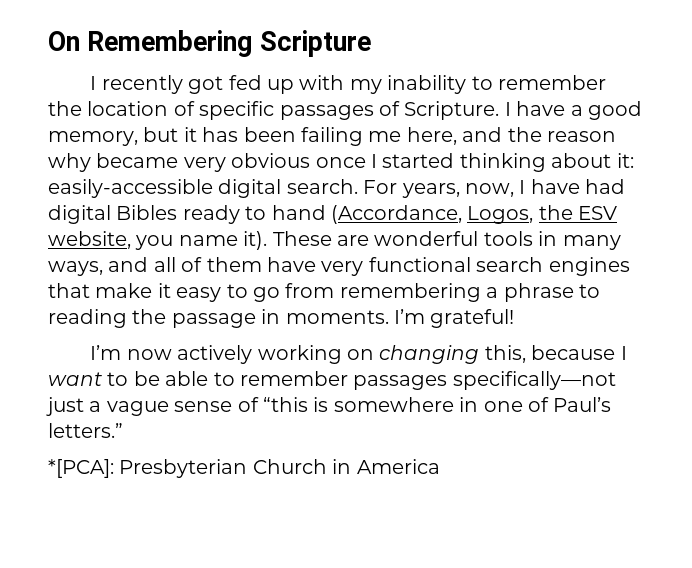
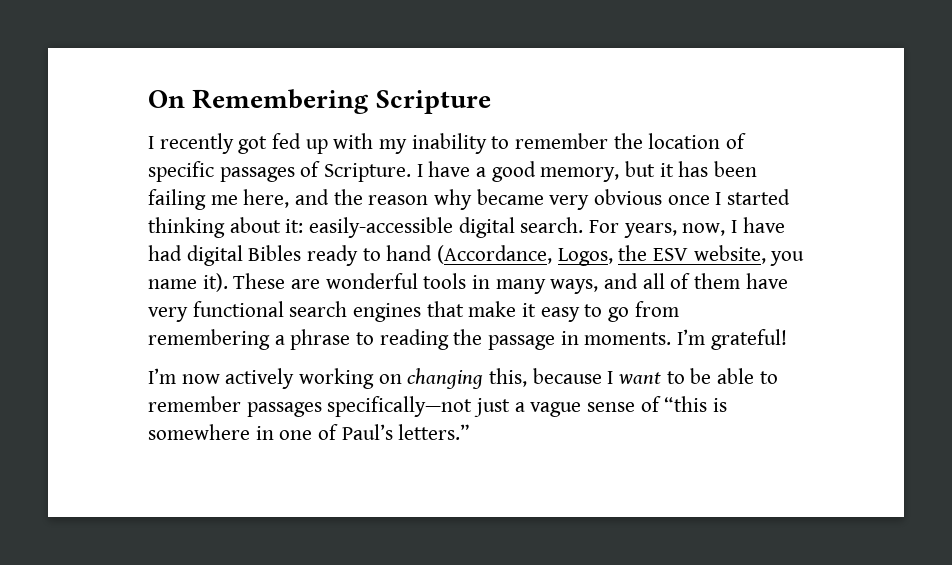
[48,459,440,478] // *[PCA]: Presbyterian Church in America -> (471, 432) none

